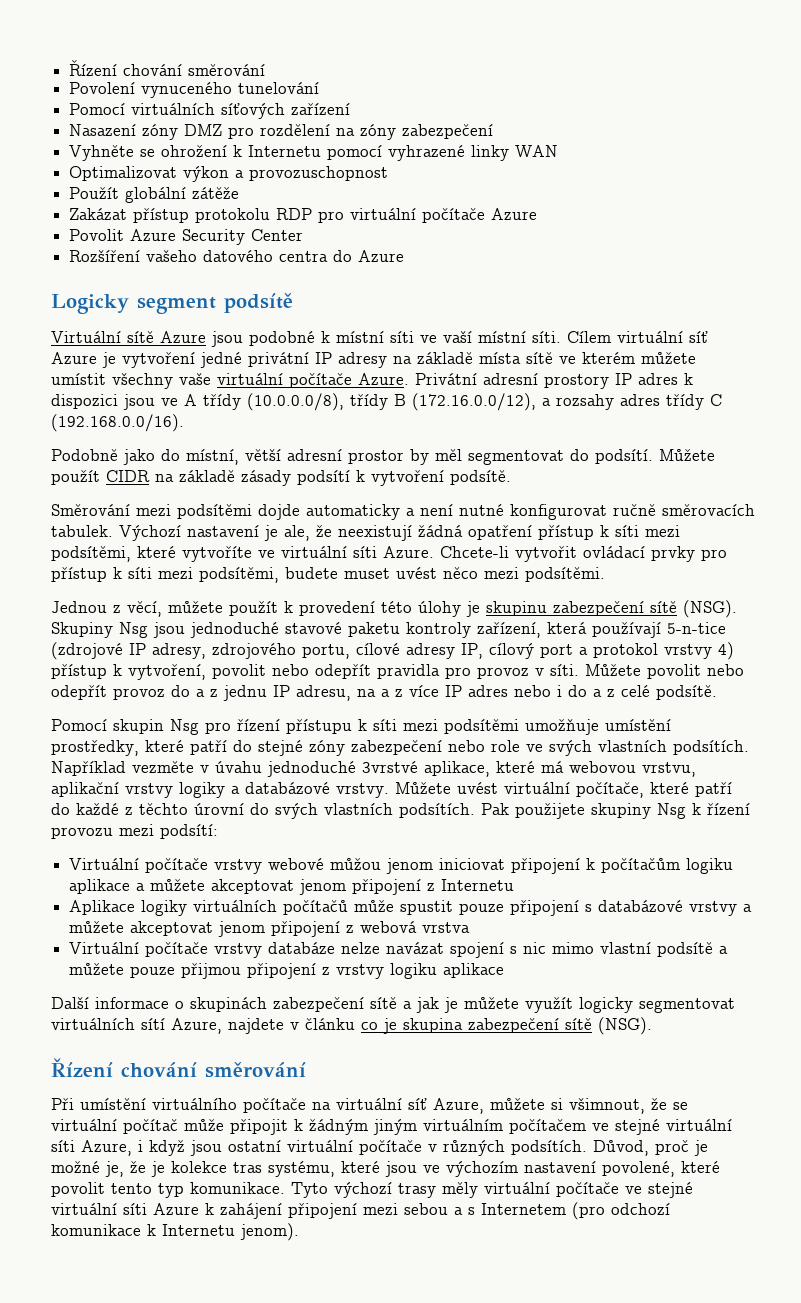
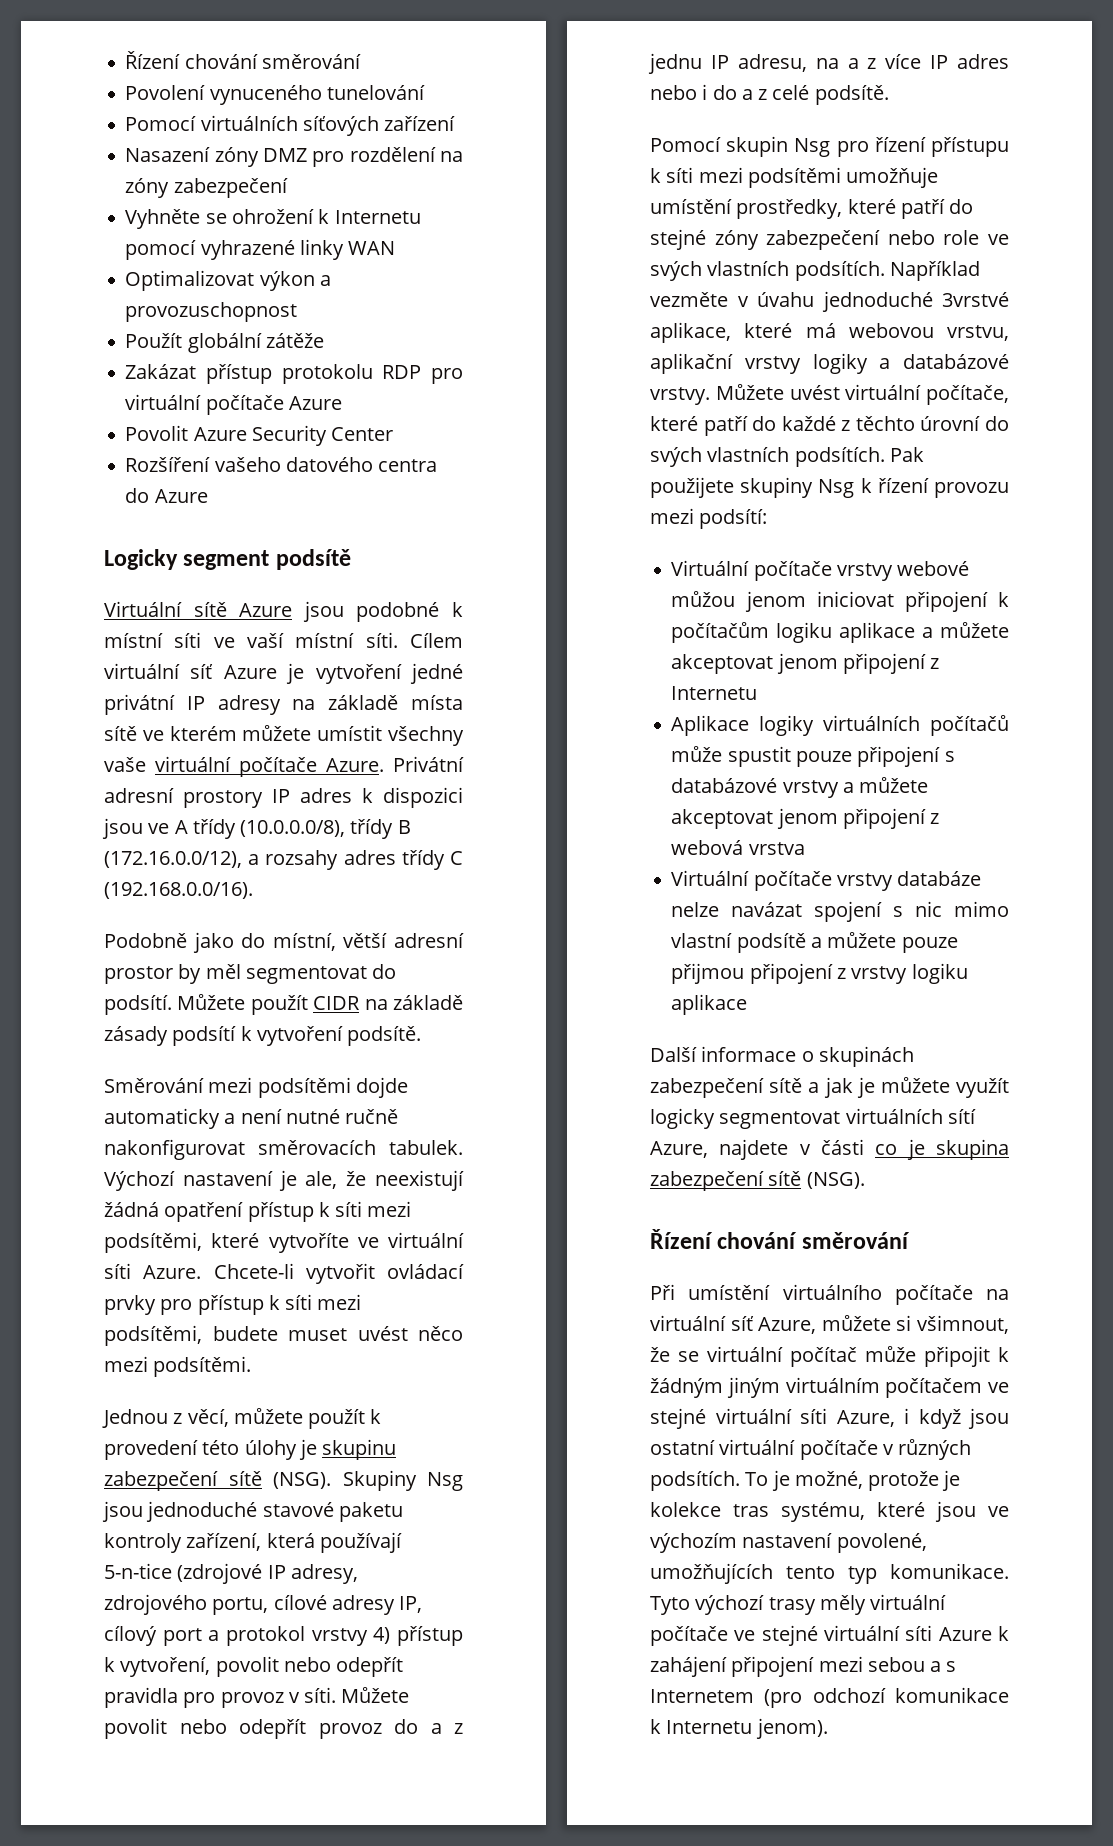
[510,504,656,520] konfigurovat ručně -> [345,1109,399,1124] [104,1139,245,1160] ručně nakonfigurovat
[305,1018,355,1030] článku -> [821,1139,864,1155] části
[593,1140,708,1156] [51,1161,146,1177] Důvod, proč je možné je, že -> [745,1470,940,1491] To je možné, protože
[681,1161,720,1173] [51,1182,105,1197] které povolit -> [650,1563,773,1584] umožňujících

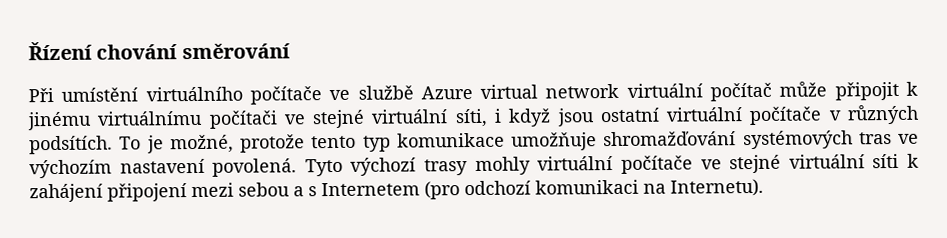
[125,51,361,69] [125,85,425,105] [125,115,456,136] [125,147,463,167] [125,178,288,198] [125,209,421,229] [125,239,396,260] [125,270,331,291] [125,302,298,322] [125,333,324,353] [125,364,463,384] [125,394,342,415] [125,425,394,446] [125,457,438,472] [125,488,208,503] [104,549,351,570] [104,601,463,622] [104,632,463,648] [104,663,463,684] [104,694,464,715] [104,725,465,746] [104,756,464,777] [104,787,463,808] [102,818,411,839] [104,850,463,870] [104,882,253,899] [104,932,464,953] [104,964,397,984] [104,994,463,1015] [104,1026,422,1046] [104,1077,408,1098] [104,1108,399,1129] [104,1139,463,1160] [104,1170,465,1191] [104,1201,412,1222] [104,1232,464,1253] [104,1263,464,1284] [104,1294,362,1315] [104,1325,463,1346] [104,1356,252,1377] [102,1408,382,1429] [104,1439,397,1460] [104,1470,463,1491] [102,1501,403,1522] [104,1532,402,1553] [104,1563,358,1584] [104,1594,423,1615] [104,1626,463,1646] [104,1656,404,1677] [104,1687,410,1708] [104,1718,463,1739] [648,53,1009,74] [650,84,889,105] [650,136,1009,157] [650,167,939,188] [650,199,974,219] [650,229,1009,250] [650,261,980,281] [650,291,1009,312] [650,322,1009,343] [650,353,1009,374] [650,384,1009,405] [650,416,1009,436] [650,447,924,467] [650,477,1009,498] [650,508,768,529] [671,560,970,581] [671,591,1009,612] [671,622,1009,643] [671,653,940,674] [671,686,758,700] [671,715,1009,736] [671,746,955,767] [671,777,929,798] [671,808,940,829] [671,840,805,855] [671,870,982,891] [671,901,1009,922] [671,932,958,953] [671,963,968,984] [671,994,748,1015] [650,1046,914,1067] [650,1077,1009,1098] [650,1108,976,1129] [650,1139,1009,1160] [650,1171,865,1191] [650,1229,910,1249] [650,1284,1009,1305] [650,1315,1009,1334] [650,1347,699,1362] Řízení chování směrování // Povolení vynuceného tunelování // Pomocí virtuálních síťových zařízení // Nasazení zóny DMZ pro rozdělení na zóny zabezpečení // Vyhněte se ohrožení k Internetu pomocí vyhrazené linky WAN // Optimalizovat výkon a provozuschopnost // Použít globální zátěže // Zakázat přístup protokolu RDP pro virtuální počítače Azure // Povolit Azure Security Center // Rozšíření vašeho datového centra do Azure // Logicky segment podsítě // Virtuální sítě Azure jsou podobné k místní síti ve vaší místní síti. Cílem virtuální síť Azure je vytvoření jedné privátní IP adresy na základě místa sítě ve kterém můžete umístit všechny vaše virtuální počítače Azure. Privátní adresní prostory IP adres k dispozici jsou ve A třídy (10.0.0.0/8), třídy B (172.16.0.0/12), a rozsahy adres třídy C (192.168.0.0/16). // Podobně jako do místní, větší adresní prostor by měl segmentovat do podsítí. Můžete použít CIDR na základě zásady podsítí k vytvoření podsítě. // Směrování mezi podsítěmi dojde automaticky a není nutné ručně nakonfigurovat směrovacích tabulek. Výchozí nastavení je ale, že neexistují žádná opatření přístup k síti mezi podsítěmi, které vytvoříte ve virtuální síti Azure. Chcete-li vytvořit ovládací prvky pro přístup k síti mezi podsítěmi, budete muset uvést něco mezi podsítěmi. // Jednou z věcí, můžete použít k provedení této úlohy je skupinu zabezpečení sítě (NSG). Skupiny Nsg jsou jednoduché stavové paketu kontroly zařízení, která používají 5-n-tice (zdrojové IP adresy, zdrojového portu, cílové adresy IP, cílový port a protokol vrstvy 4) přístup k vytvoření, povolit nebo odepřít pravidla pro provoz v síti. Můžete povolit nebo odepřít provoz do a z jednu IP adresu, na a z více IP adres nebo i do a z celé podsítě. // Pomocí skupin Nsg pro řízení přístupu k síti mezi podsítěmi umožňuje umístění prostředky, které patří do stejné zóny zabezpečení nebo role ve svých vlastních podsítích. Například vezměte v úvahu jednoduché 3vrstvé aplikace, které má webovou vrstvu, aplikační vrstvy logiky a databázové vrstvy. Můžete uvést virtuální počítače, které patří do každé z těchto úrovní do svých vlastních podsítích. Pak použijete skupiny Nsg k řízení provozu mezi podsítí: // Virtuální počítače vrstvy webové můžou jenom iniciovat připojení k počítačům logiku aplikace a můžete akceptovat jenom připojení z Internetu // Aplikace logiky virtuálních počítačů může spustit pouze připojení s databázové vrstvy a můžete akceptovat jenom připojení z webová vrstva // Virtuální počítače vrstvy databáze nelze navázat spojení s nic mimo vlastní podsítě a můžete pouze přijmou připojení z vrstvy logiku aplikace // Další informace o skupinách zabezpečení sítě a jak je můžete využít logicky segmentovat virtuálních sítí Azure, najdete v části co je skupina zabezpečení sítě (NSG). // Řízení chování směrování // Při umístění virtuálního počítače na virtuální síť Azure, můžete si všimnout, že se -> [28,41,291,61] [28,83,620,105] Řízení chování směrování // Při umístění virtuálního počítače ve službě Azure virtual network
[650,1377,1009,1398] [650,1408,895,1429] žádným jiným virtuálním počítačem ve stejné virtuální síti Azure, -> [27,108,488,131] jinému virtuálnímu počítači ve stejné virtuální síti,
[942,1470,961,1491] [650,1501,1009,1522] [650,1533,927,1553] [650,1563,1009,1584] je kolekce tras systému, které jsou ve výchozím nastavení povolené, umožňujících tento typ komunikace. -> [311,130,919,152] [29,158,298,179] tento typ komunikace umožňuje shromažďování systémových tras ve výchozím nastavení povolená.
[819,1595,866,1615] měly -> [474,156,531,175] mohly
[938,1627,992,1641] Azure -> (900, 161) none
[895,1687,1009,1703] [650,1718,828,1739] komunikace k Internetu jenom). -> [535,178,764,197] komunikaci na Internetu).

